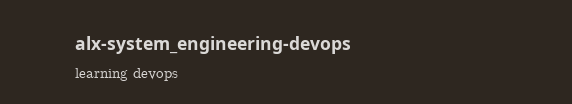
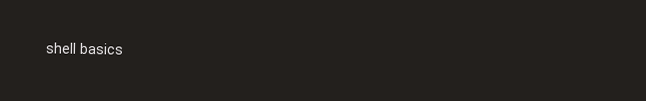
[75,36,351,54] [75,68,178,81] alx-system_engineering-devops // learning devops -> [45,42,124,55] shell basics

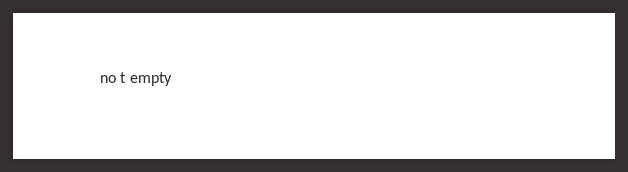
[45,42,124,55] shell basics -> [100,72,172,86] no t empty

